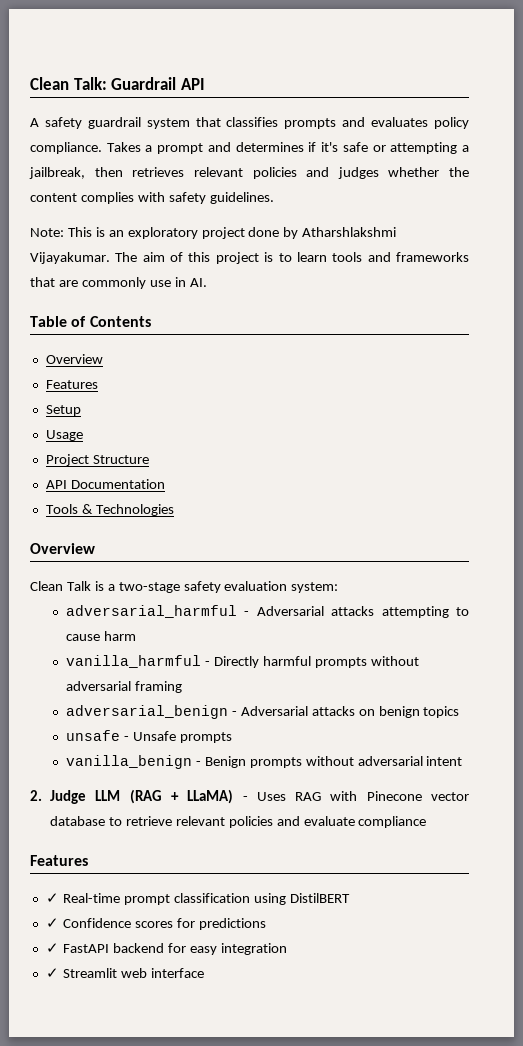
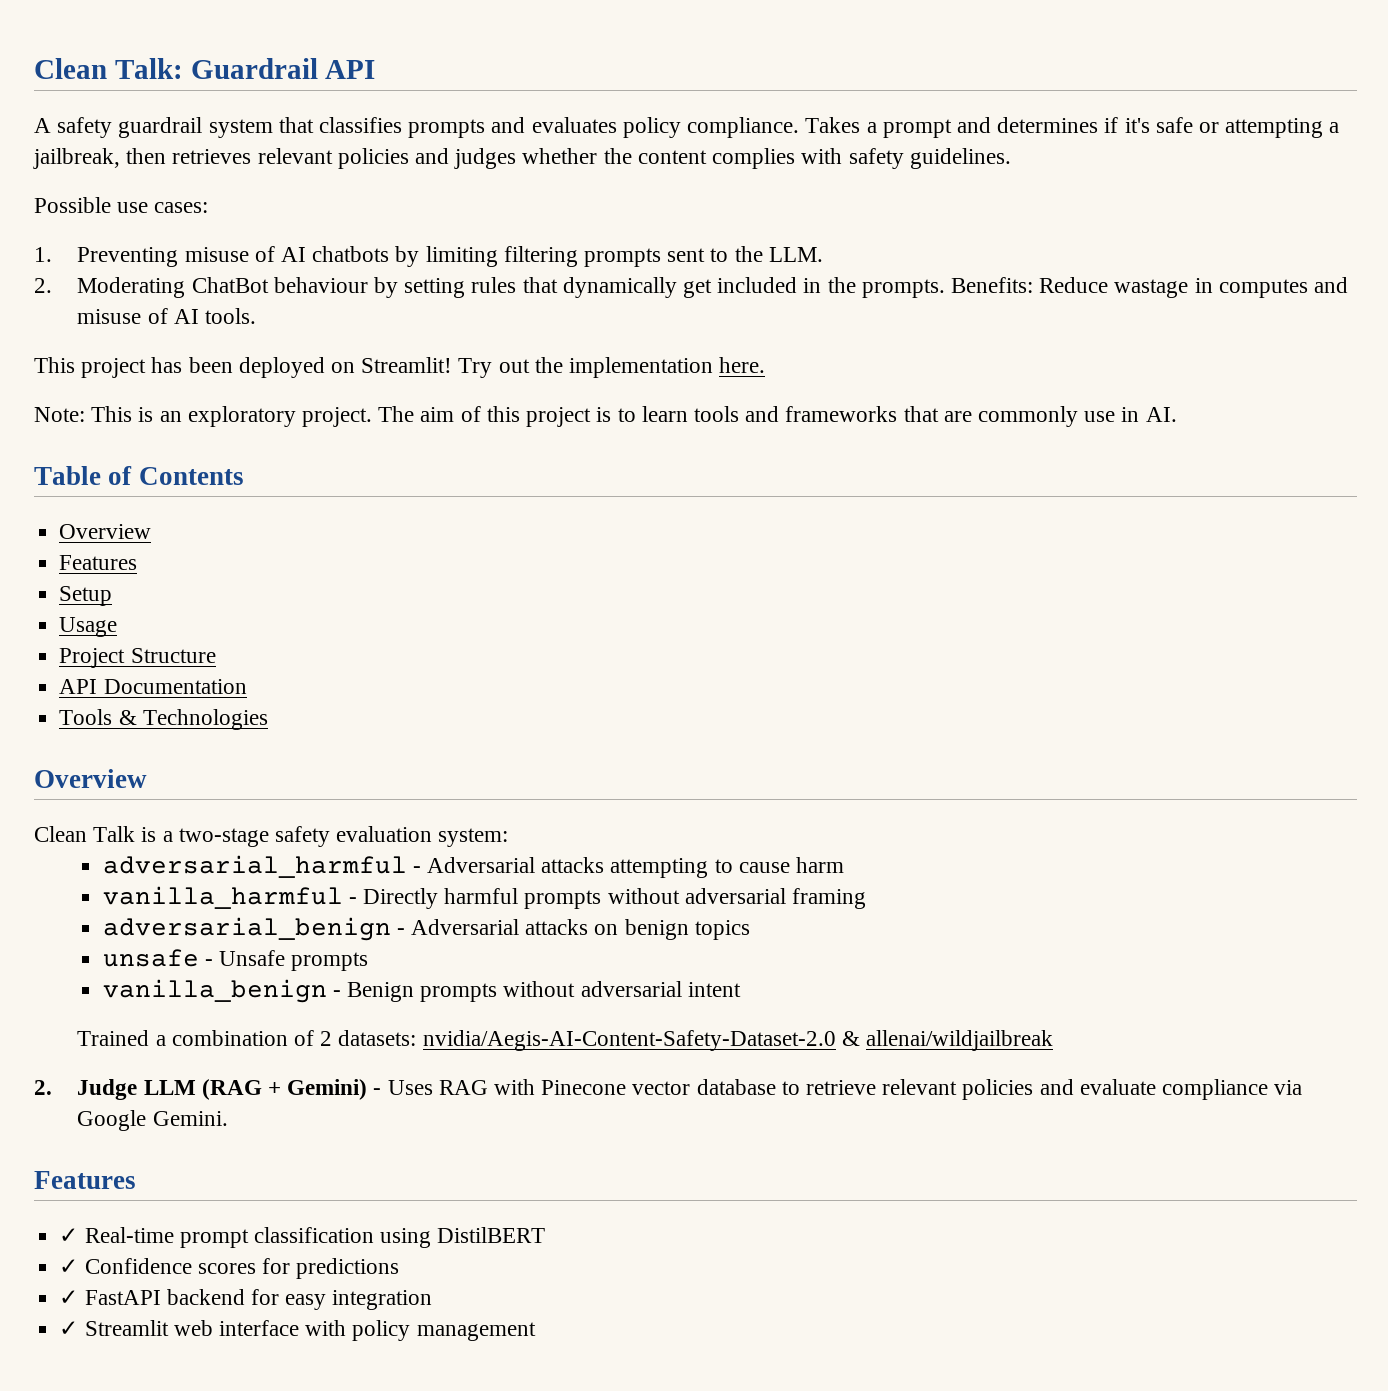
(274, 198) none -> [34,197,209,213] [34,246,823,267] [34,277,1349,298] [77,308,256,324] [34,357,766,378] // Possible use cases: // 1. Preventing misuse of AI chatbots by limiting filtering prompts sent to the LLM. // 2. Moderating ChatBot behaviour by setting rules that dynamically get included in the prompts. Benefits: Reduce wastage in computes and misuse of AI tools. // This project has been deployed on Streamlit! Try out the implementation here.
[201,227,397,239] [30,252,110,264] project done by Atharshlakshmi Vijayakumar. -> [302,407,373,427] project.
(463, 761) none -> [77,1030,1053,1051] // Trained a combination of 2 datasets: nvidia/Aegis-AI-Content-Safety-Dataset-2.0 & allenai/wildjailbreak
[187,789,234,804] LLaMA) -> [287,1079,368,1100] Gemini)
(427, 822) none -> [1274,1080,1303,1095] [77,1110,228,1131] via Google Gemini.
(204, 973) none -> [305,1320,536,1341] with policy management

